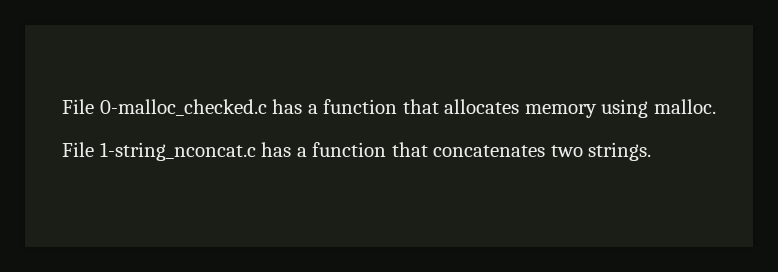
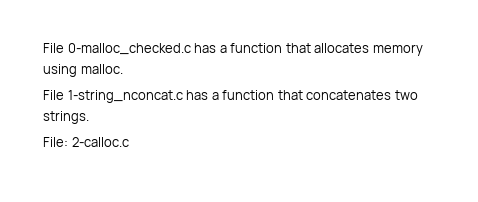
(652, 151) none -> [43,137,129,147] // File: 2-calloc.c

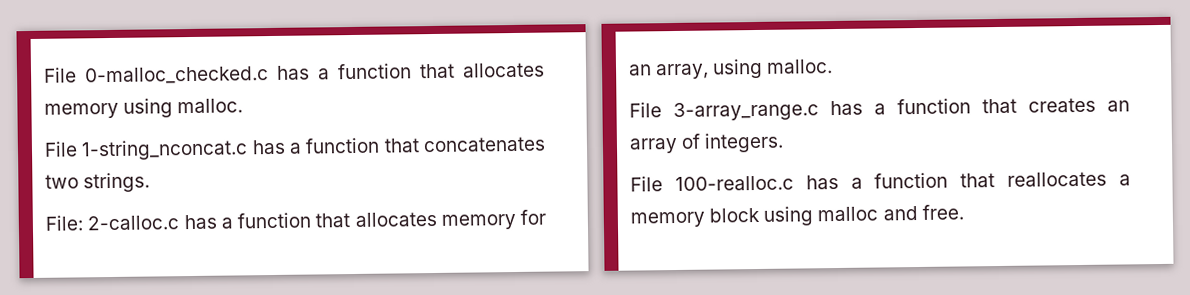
(129, 142) none -> [183,209,546,230] [628,58,834,80] [629,97,1130,122] [629,132,785,154] [630,171,1131,192] [630,204,964,228] has a function that allocates memory for an array, using malloc. // File 3-array_range.c has a function that creates an array of integers. // File 100-realloc.c has a function that reallocates a memory block using malloc and free.

